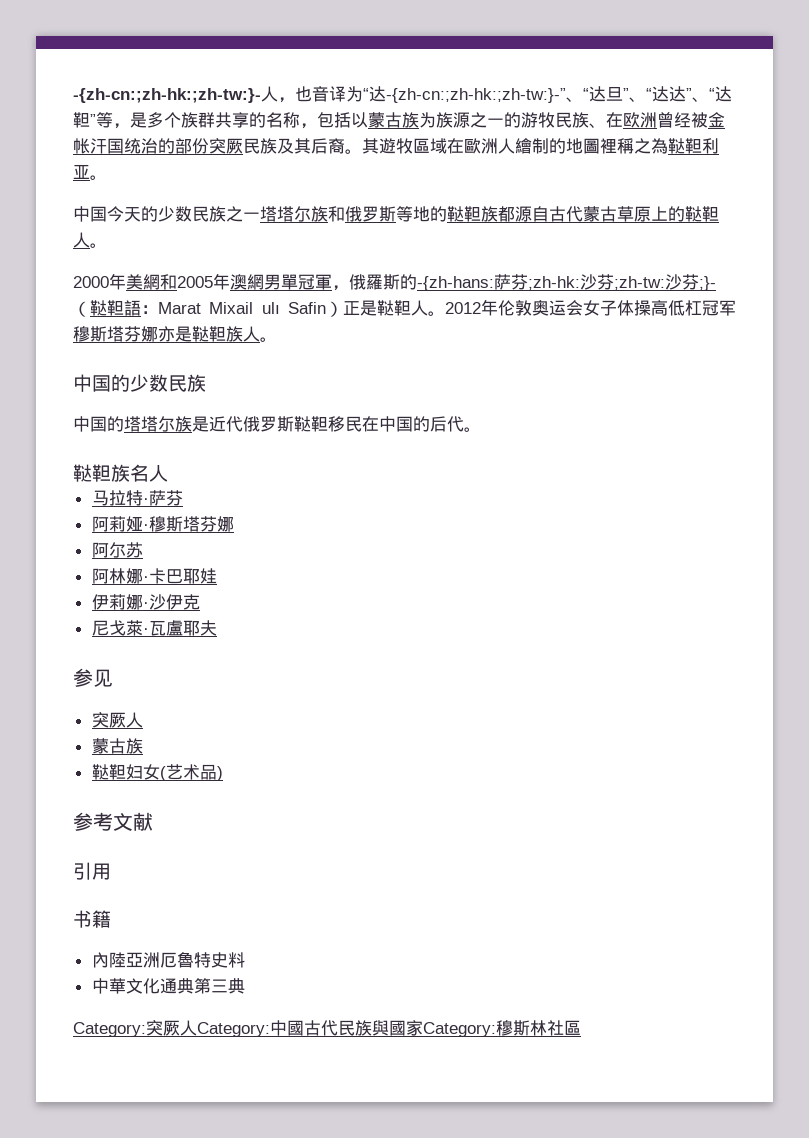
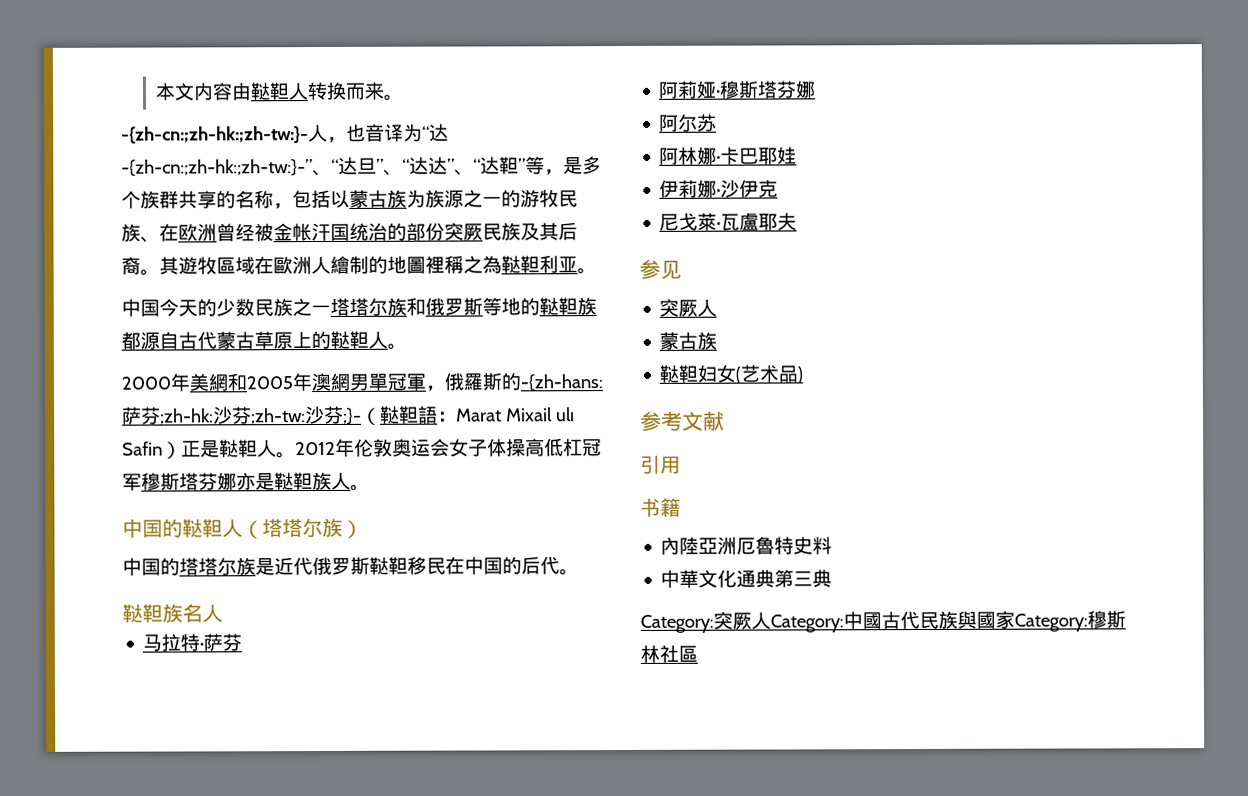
(73, 95) none -> [155,81,405,101] 本文内容由鞑靼人转换而来。 //
[130,374,206,392] 少数民族 -> [182,517,363,540] 鞑靼人（塔塔尔族）

